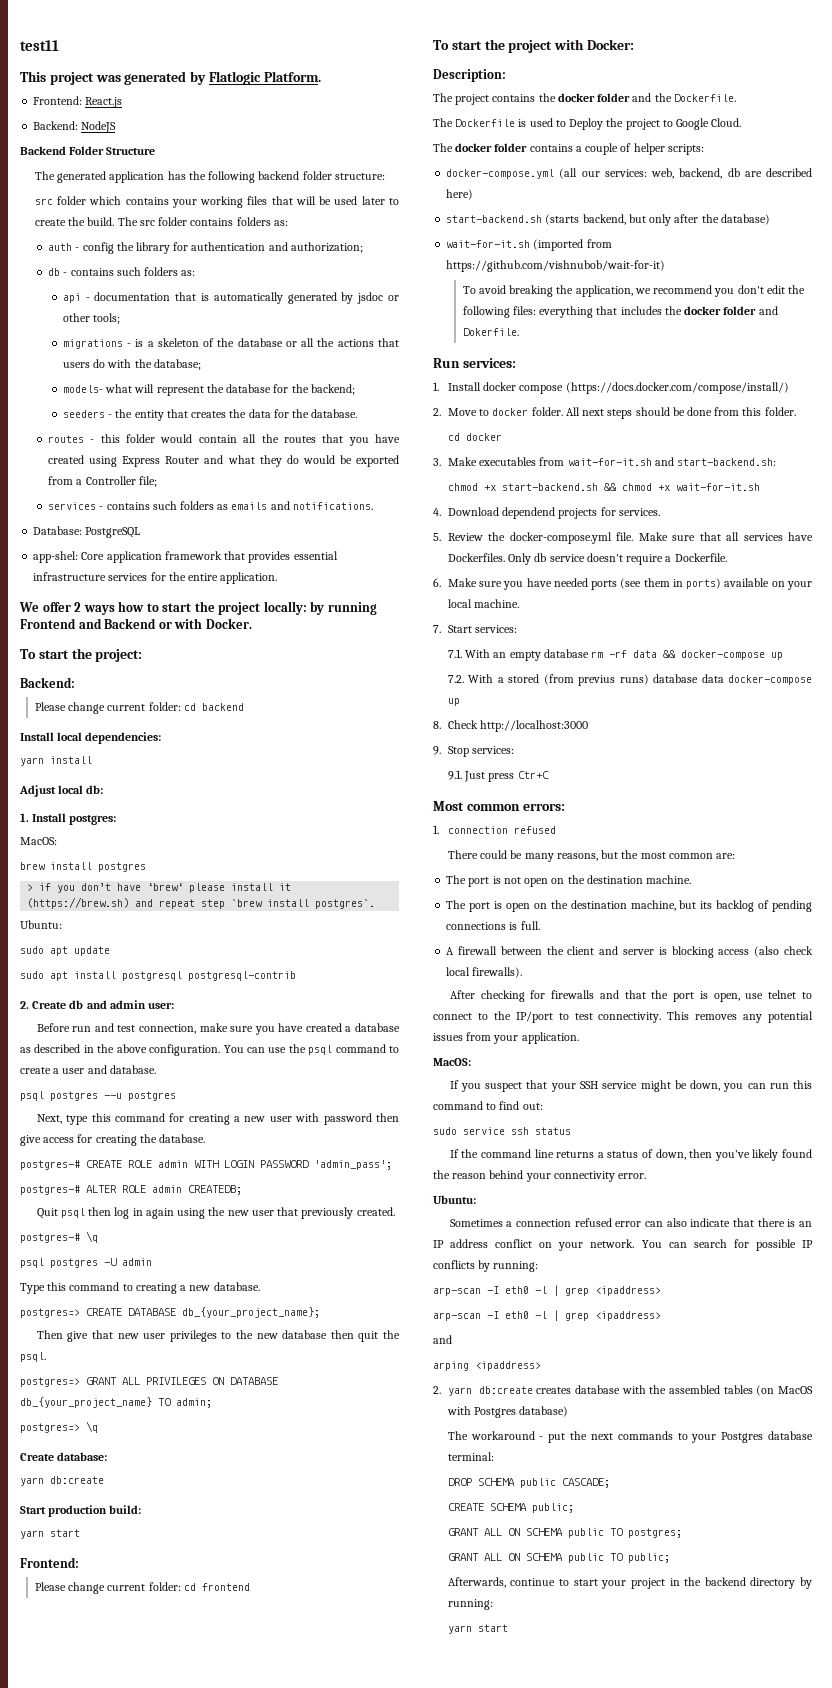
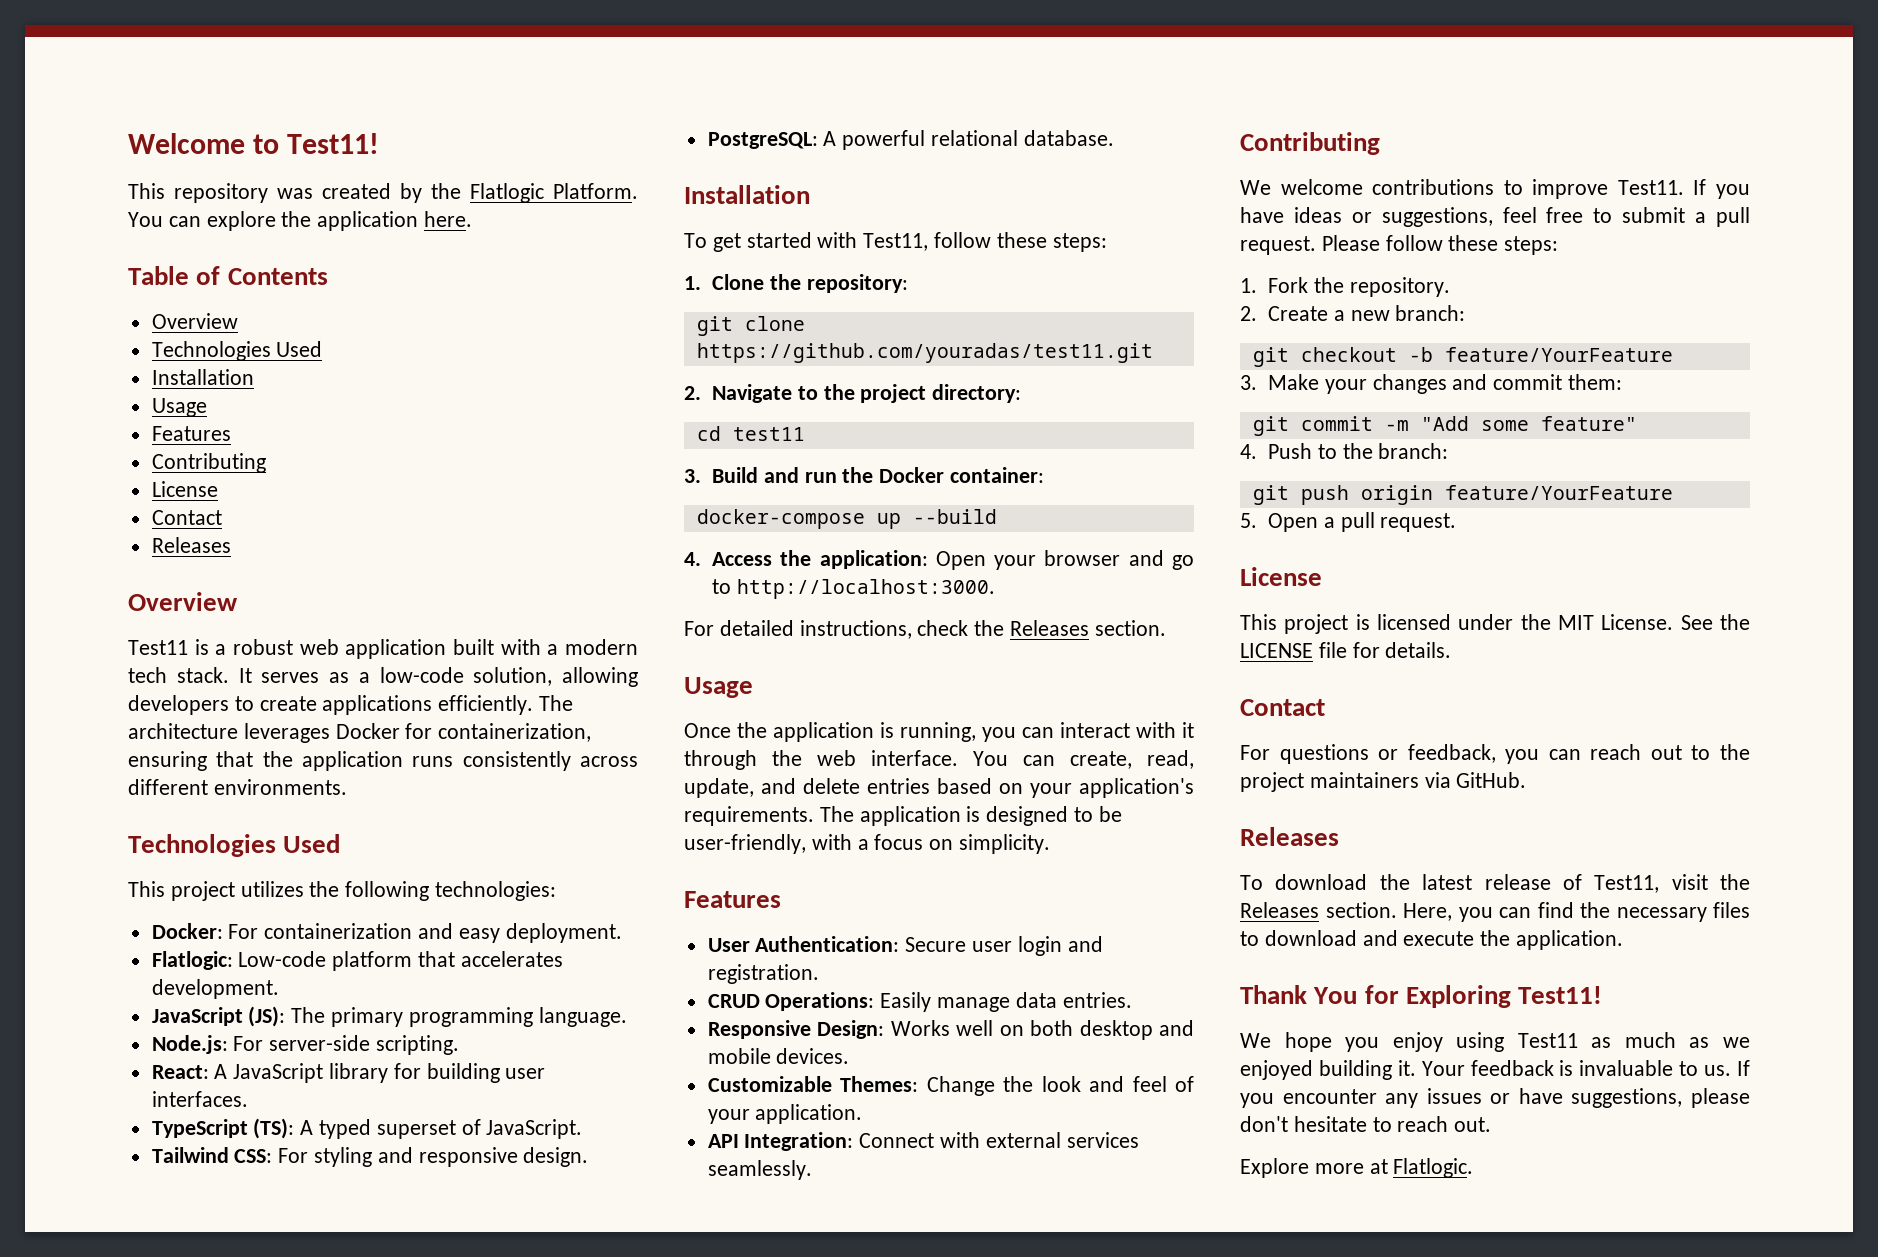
[20,40,59,51] [20,71,321,85] [33,96,123,108] [33,121,117,133] [20,146,156,155] [34,171,385,183] [34,196,400,208] [34,217,288,226] [48,242,363,254] [48,267,196,276] [62,292,400,304] [62,313,121,324] [62,338,399,349] [62,359,201,370] [62,384,355,396] [62,409,358,421] [48,434,400,446] [48,455,400,467] [48,476,157,487] [48,501,373,510] [33,526,141,538] [33,551,338,563] [33,572,278,584] [19,601,377,615] [20,618,252,629] [20,648,143,662] [20,677,75,688] [34,702,244,714] [20,732,162,744] [20,756,92,766] [19,785,104,797] [20,813,117,825] [20,837,57,845] [20,862,146,872] [27,883,292,893] [27,897,376,909] [20,920,62,929] [20,946,110,956] [20,971,296,981] [20,1000,175,1009] [36,1023,400,1035] [20,1044,400,1056] [20,1065,156,1074] [20,1091,176,1101] [36,1113,399,1125] [20,1134,206,1146] [20,1160,392,1170] [20,1185,242,1195] [36,1207,395,1219] [20,1231,98,1243] [20,1258,152,1268] [20,1282,260,1294] [20,1307,320,1318] [36,1330,401,1342] [20,1352,46,1362] [20,1377,278,1387] [20,1397,212,1408] [20,1421,98,1433] [20,1452,108,1461] [20,1476,104,1486] [20,1505,142,1517] [20,1529,80,1539] [20,1557,79,1568] [34,1582,250,1594] [433,39,634,53] [433,69,506,82] [433,93,736,105] [433,118,742,130] [433,143,704,155] [446,168,812,179] [446,189,474,200] [446,214,770,226] [446,239,612,251] [446,260,666,272] [462,285,806,297] [462,306,778,318] [462,328,519,336] [433,358,516,368] [433,382,789,394] [433,407,796,419] [447,433,502,441] [433,457,777,466] [447,483,760,491] [433,507,660,519] [433,532,813,544] [447,553,727,565] [433,578,812,590] [447,599,520,608] [433,625,518,633] [447,649,784,661] [447,674,812,686] [447,698,460,706] [433,720,589,732] [433,746,515,757] [447,770,549,782] [433,801,565,811] [433,825,556,834] [447,850,735,862] [446,875,692,887] [446,900,812,912] [446,921,540,930] [446,946,813,958] [446,967,523,978] [449,990,812,1002] [433,1011,813,1023] [433,1032,579,1044] [433,1058,471,1066] [449,1080,812,1092] [433,1101,543,1110] [433,1127,571,1135] [449,1149,812,1161] [433,1170,647,1182] [433,1195,476,1204] [449,1218,812,1227] [433,1239,813,1251] [433,1260,539,1272] [433,1285,661,1296] [433,1310,661,1321] [433,1335,452,1344] [433,1361,541,1371] [433,1385,813,1396] [446,1406,569,1418] [447,1431,813,1443] [447,1452,494,1461] [447,1478,610,1488] [447,1503,574,1513] [447,1528,682,1538] [447,1553,670,1563] [447,1577,812,1589] [447,1599,493,1610] [447,1624,508,1634] test11 // This project was generated by Flatlogic Platform. // Frontend: React.js // Backend: NodeJS // Backend Folder Structure // The generated application has the following backend folder structure: // src folder which contains your working files that will be used later to create the build. The src folder contains folders as: // auth - config the library for authentication and authorization; // db - contains such folders as: // api - documentation that is automatically generated by jsdoc or other tools; // migrations - is a skeleton of the database or all the actions that users do with the database; // models- what will represent the database for the backend; // seeders - the entity that creates the data for the database. // routes - this folder would contain all the routes that you have created using Express Router and what they do would be exported from a Controller file; // services - contains such folders as emails and notifications. // Database: PostgreSQL // app-shel: Core application framework that provides essential infrastructure services for the entire application. // We offer 2 ways how to start the project locally: by running Frontend and Backend or with Docker. // To start the project: // Backend: // Please change current folder: cd backend // Install local dependencies: // yarn install // Adjust local db: // 1. Install postgres: // MacOS: // brew install postgres // > if you don’t have ‘brew‘ please install it (https://brew.sh) and repeat step `brew install postgres`. // Ubuntu: // sudo apt update // sudo apt install postgresql postgresql-contrib // 2. Create db and admin user: // Before run and test connection, make sure you have created a database as described in the above configuration. You can use the psql command to create a user and database. // psql postgres --u postgres // Next, type this command for creating a new user with password then give access for creating the database. // postgres-# CREATE ROLE admin WITH LOGIN PASSWORD 'admin_pass'; // postgres-# ALTER ROLE admin CREATEDB; // Quit psql then log in again using the new user that previously created. // postgres-# \q // psql postgres -U admin // Type this command to creating a new database. // postgres=> CREATE DATABASE db_{your_project_name}; // Then give that new user privileges to the new database then quit the psql. // postgres=> GRANT ALL PRIVILEGES ON DATABASE db_{your_project_name} TO admin; // postgres=> \q // Create database: // yarn db:create // Start production build: // yarn start // Frontend: // Please change current folder: cd frontend // To start the project with Docker: // Description: // The project contains the docker folder and the Dockerfile. // The Dockerfile is used to Deploy the project to Google Cloud. // The docker folder contains a couple of helper scripts: // docker-compose.yml (all our services: web, backend, db are described here) // start-backend.sh (starts backend, but only after the database) // wait-for-it.sh (imported from https://github.com/vishnubob/wait-for-it) // To avoid breaking the application, we recommend you don't edit the following files: everything that includes the docker folder and Dokerfile. // Run services: // 1. Install docker compose (https://docs.docker.com/compose/install/) // 2. Move to docker folder. All next steps should be done from this folder. // cd docker // 3. Make executables from wait-for-it.sh and start-backend.sh: // chmod +x start-backend.sh && chmod +x wait-for-it.sh // 4. Download dependend projects for services. // 5. Review the docker-compose.yml file. Make sure that all services have Dockerfiles. Only db service doesn't require a Dockerfile. // 6. Make sure you have needed ports (see them in ports) available on your local machine. // 7. Start services: // 7.1. With an empty database rm -rf data && docker-compose up // 7.2. With a stored (from previus runs) database data docker-compose up // 8. Check http://localhost:3000 // 9. Stop services: // 9.1. Just press Ctr+C // Most common errors: // 1. connection refused // There could be many reasons, but the most common are: // The port is not open on the destination machine. // The port is open on the destination machine, but its backlog of pending connections is full. // A firewall between the client and server is blocking access (also check local firewalls). // After checking for firewalls and that the port is open, use telnet to connect to the IP/port to test connectivity. This removes any potential issues from your application. // MacOS: // If you suspect that your SSH service might be down, you can run this command to find out: // sudo service ssh status // If the command line returns a status of down, then you’ve likely found the reason behind your connectivity error. // Ubuntu: // Sometimes a connection refused error can also indicate that there is an IP address conflict on your network. You can search for possible IP conflicts by running: // arp-scan -I eth0 -l | grep <ipaddress> // arp-scan -I eth0 -l | grep <ipaddress> // and // arping <ipaddress> // 2. yarn db:create creates database with the assembled tables (on MacOS with Postgres database) // The workaround - put the next commands to your Postgres database terminal: // DROP SCHEMA public CASCADE; // CREATE SCHEMA public; // GRANT ALL ON SCHEMA public TO postgres; // GRANT ALL ON SCHEMA public TO public; // Afterwards, continue to start your project in the backend directory by running: // yarn start -> [128,133,380,154] [128,183,638,203] [128,211,473,231] [128,266,328,285] [151,313,238,329] [151,341,323,361] [151,369,254,385] [151,398,207,417] [151,426,231,441] [151,453,266,473] [151,481,218,497] [151,510,222,525] [151,537,231,553] [128,592,238,611] [128,639,638,659] [128,667,638,687] [128,695,574,715] [128,723,592,743] [128,751,638,771] [128,779,347,795] [128,834,341,857] [128,881,557,901] [151,923,622,943] [151,951,563,971] [151,979,279,999] [151,1006,627,1027] [151,1035,460,1055] [151,1063,546,1083] [151,1091,248,1107] [151,1118,583,1139] [151,1147,589,1167] [707,130,1114,150] [684,185,810,204] [684,232,1107,252] [684,274,908,293] [696,316,805,336] [696,343,1153,363] [684,384,1022,403] [696,426,805,441] [684,467,1045,483] [696,509,997,529] [684,550,1194,570] [712,579,995,599] [684,620,1166,639] [684,677,753,698] [684,722,1194,742] [684,750,1194,770] [684,778,1194,798] [684,806,1122,826] [684,834,1051,854] [684,891,781,908] [707,936,1103,956] [707,964,819,984] [707,992,1132,1012] [707,1020,1195,1040] [707,1048,850,1064] [707,1076,1195,1096] [707,1104,863,1124] [707,1132,1139,1151] [707,1160,812,1180] [1240,132,1380,155] [1240,179,1750,199] [1240,207,1750,227] [1240,235,1559,255] [1240,277,1450,297] [1240,305,1466,321] [1252,347,1673,367] [1240,374,1623,394] [1252,416,1637,436] [1240,443,1449,459] [1252,485,1673,505] [1240,512,1457,532] [1240,567,1322,586] [1240,614,1750,634] [1240,642,1452,658] [1240,699,1325,716] [1240,744,1750,764] [1240,772,1527,792] [1240,827,1339,846] [1240,874,1750,893] [1240,902,1750,922] [1240,930,1624,950] [1240,985,1603,1008] [1240,1032,1750,1052] [1240,1060,1750,1080] [1240,1088,1750,1108] [1240,1116,1492,1132] [1240,1158,1474,1178] Welcome to Test11! // This repository was created by the Flatlogic Platform. You can explore the application here. // Table of Contents // Overview // Technologies Used // Installation // Usage // Features // Contributing // License // Contact // Releases // Overview // Test11 is a robust web application built with a modern tech stack. It serves as a low-code solution, allowing developers to create applications efficiently. The architecture leverages Docker for containerization, ensuring that the application runs consistently across different environments. // Technologies Used // This project utilizes the following technologies: // Docker: For containerization and easy deployment. // Flatlogic: Low-code platform that accelerates development. // JavaScript (JS): The primary programming language. // Node.js: For server-side scripting. // React: A JavaScript library for building user interfaces. // TypeScript (TS): A typed superset of JavaScript. // Tailwind CSS: For styling and responsive design. // PostgreSQL: A powerful relational database. // Installation // To get started with Test11, follow these steps: // 1. Clone the repository: // git clone https://github.com/youradas/test11.git // 2. Navigate to the project directory: // cd test11 // 3. Build and run the Docker container: // docker-compose up --build // 4. Access the application: Open your browser and go to http://localhost:3000. // For detailed instructions, check the Releases section. // Usage // Once the application is running, you can interact with it through the web interface. You can create, read, update, and delete entries based on your application's requirements. The application is designed to be user-friendly, with a focus on simplicity. // Features // User Authentication: Secure user login and registration. // CRUD Operations: Easily manage data entries. // Responsive Design: Works well on both desktop and mobile devices. // Customizable Themes: Change the look and feel of your application. // API Integration: Connect with external services seamlessly. // Contributing // We welcome contributions to improve Test11. If you have ideas or suggestions, feel free to submit a pull request. Please follow these steps: // 1. Fork the repository. // 2. Create a new branch: // git checkout -b feature/YourFeature // 3. Make your changes and commit them: // git commit -m "Add some feature" // 4. Push to the branch: // git push origin feature/YourFeature // 5. Open a pull request. // License // This project is licensed under the MIT License. See the LICENSE file for details. // Contact // For questions or feedback, you can reach out to the project maintainers via GitHub. // Releases // To download the latest release of Test11, visit the Releases section. Here, you can find the necessary files to download and execute the application. // Thank You for Exploring Test11! // We hope you enjoy using Test11 as much as we enjoyed building it. Your feedback is invaluable to us. If you encounter any issues or have suggestions, please don't hesitate to reach out. // Explore more at Flatlogic.

